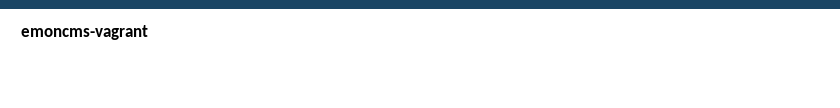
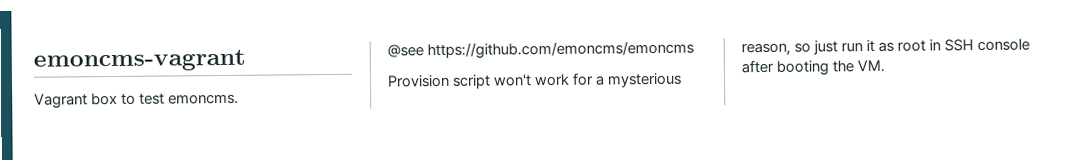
(148, 32) none -> [34,92,240,109] [387,40,695,60] [387,72,683,89] [741,38,1031,57] [741,59,886,76] // Vagrant box to test emoncms. // @see https://github.com/emoncms/emoncms // Provision script won't work for a mysterious reason, so just run it as root in SSH console after booting the VM.

